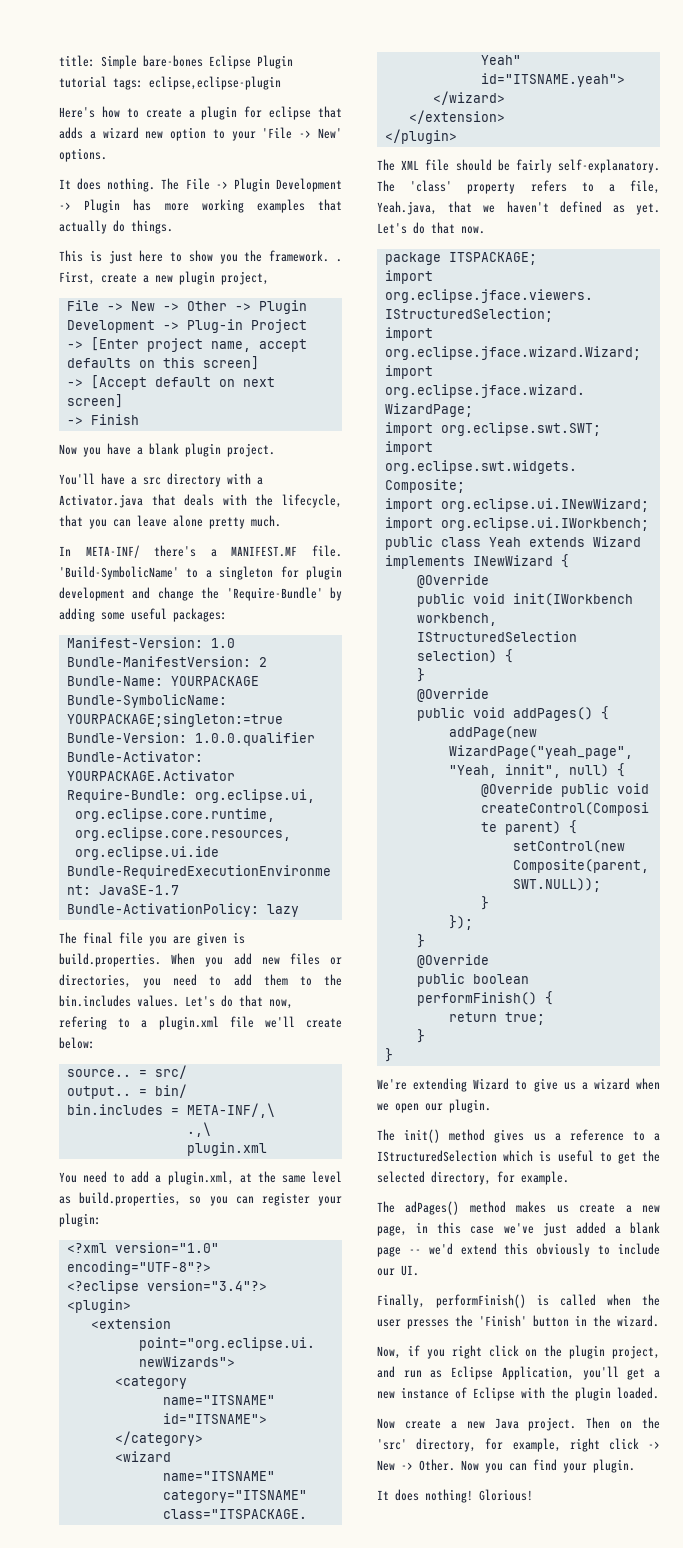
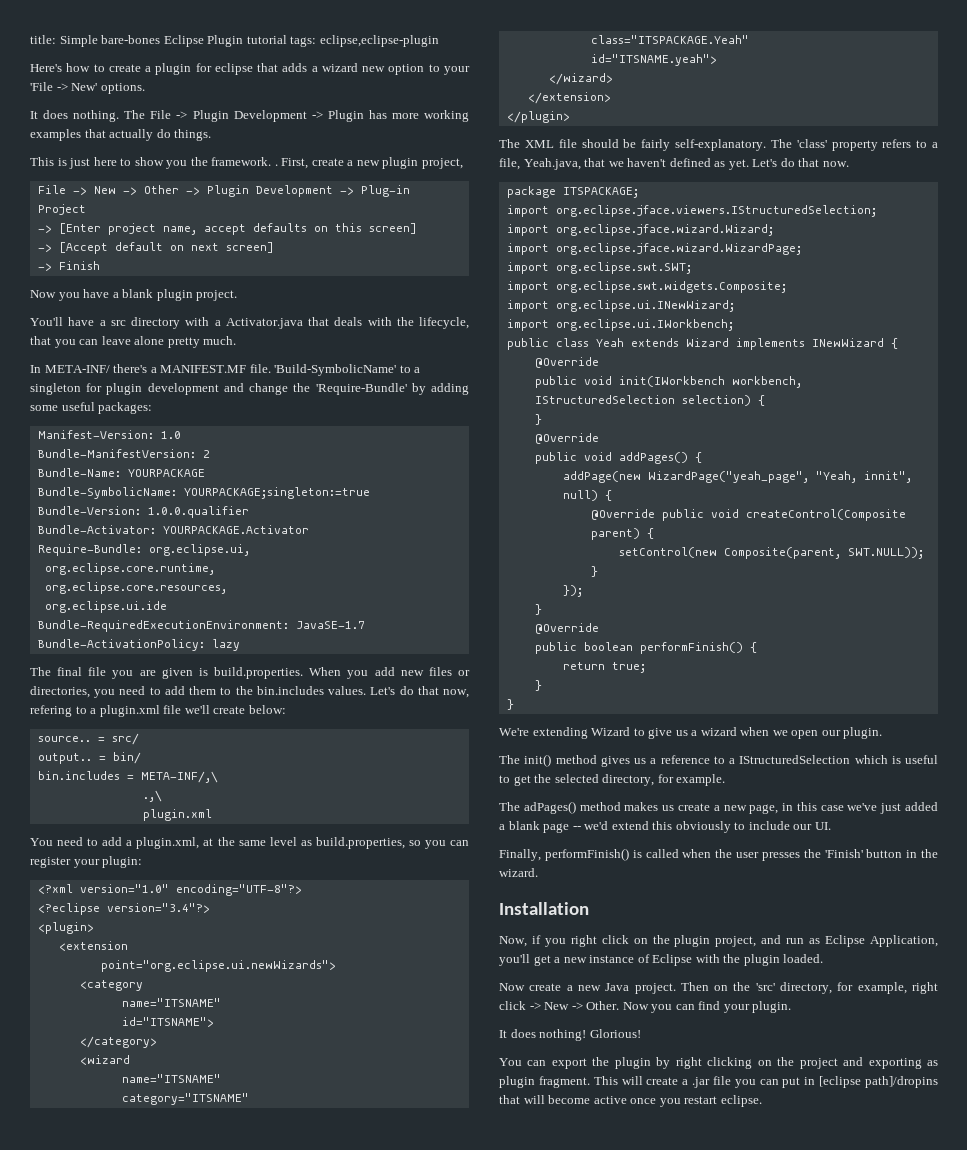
(659, 1321) none -> [499,902,589,915] // Installation
(533, 1495) none -> [499,1057,938,1069] [499,1076,938,1088] [499,1095,762,1107] // You can export the plugin by right clicking on the project and exporting as plugin fragment. This will create a .jar file you can put in [eclipse path]/dropins that will become active once you restart eclipse.

